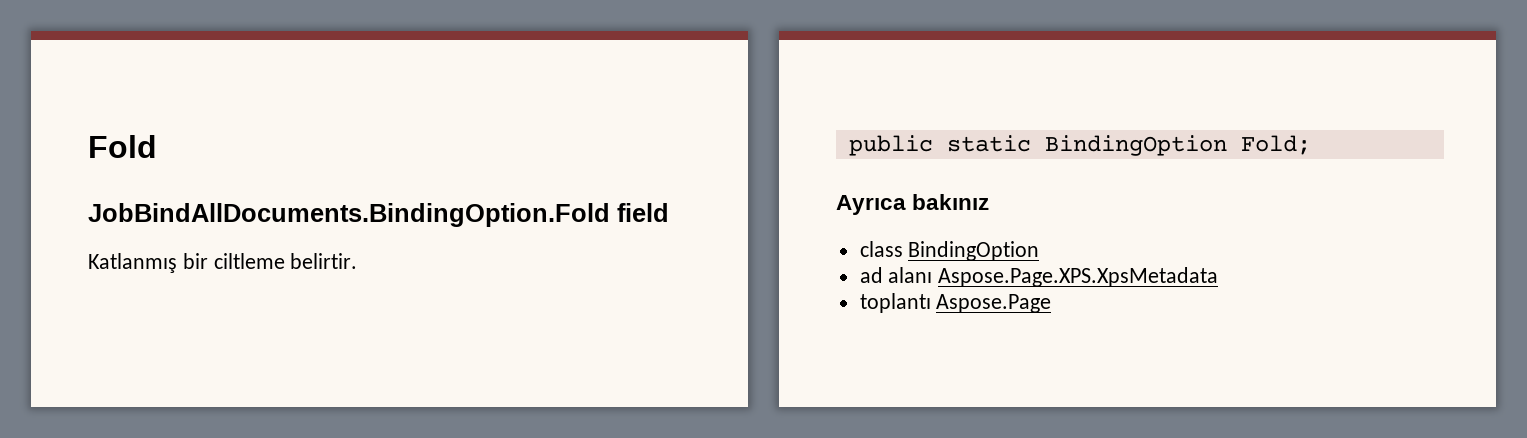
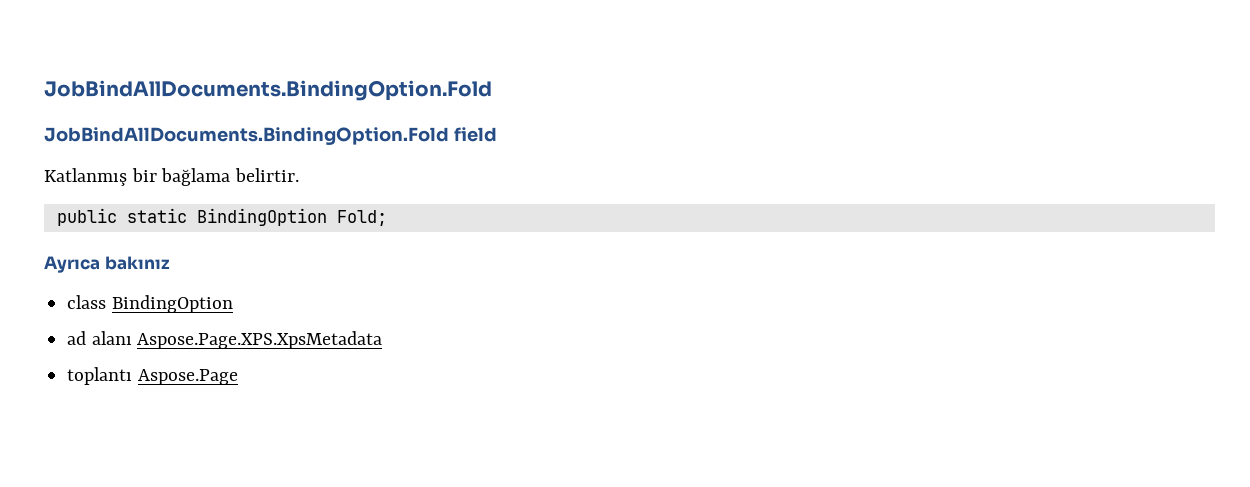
[88,135,157,158] Fold -> [44,80,492,101] JobBindAllDocuments.BindingOption.Fold
[213,253,285,269] ciltleme -> [161,168,231,186] bağlama

